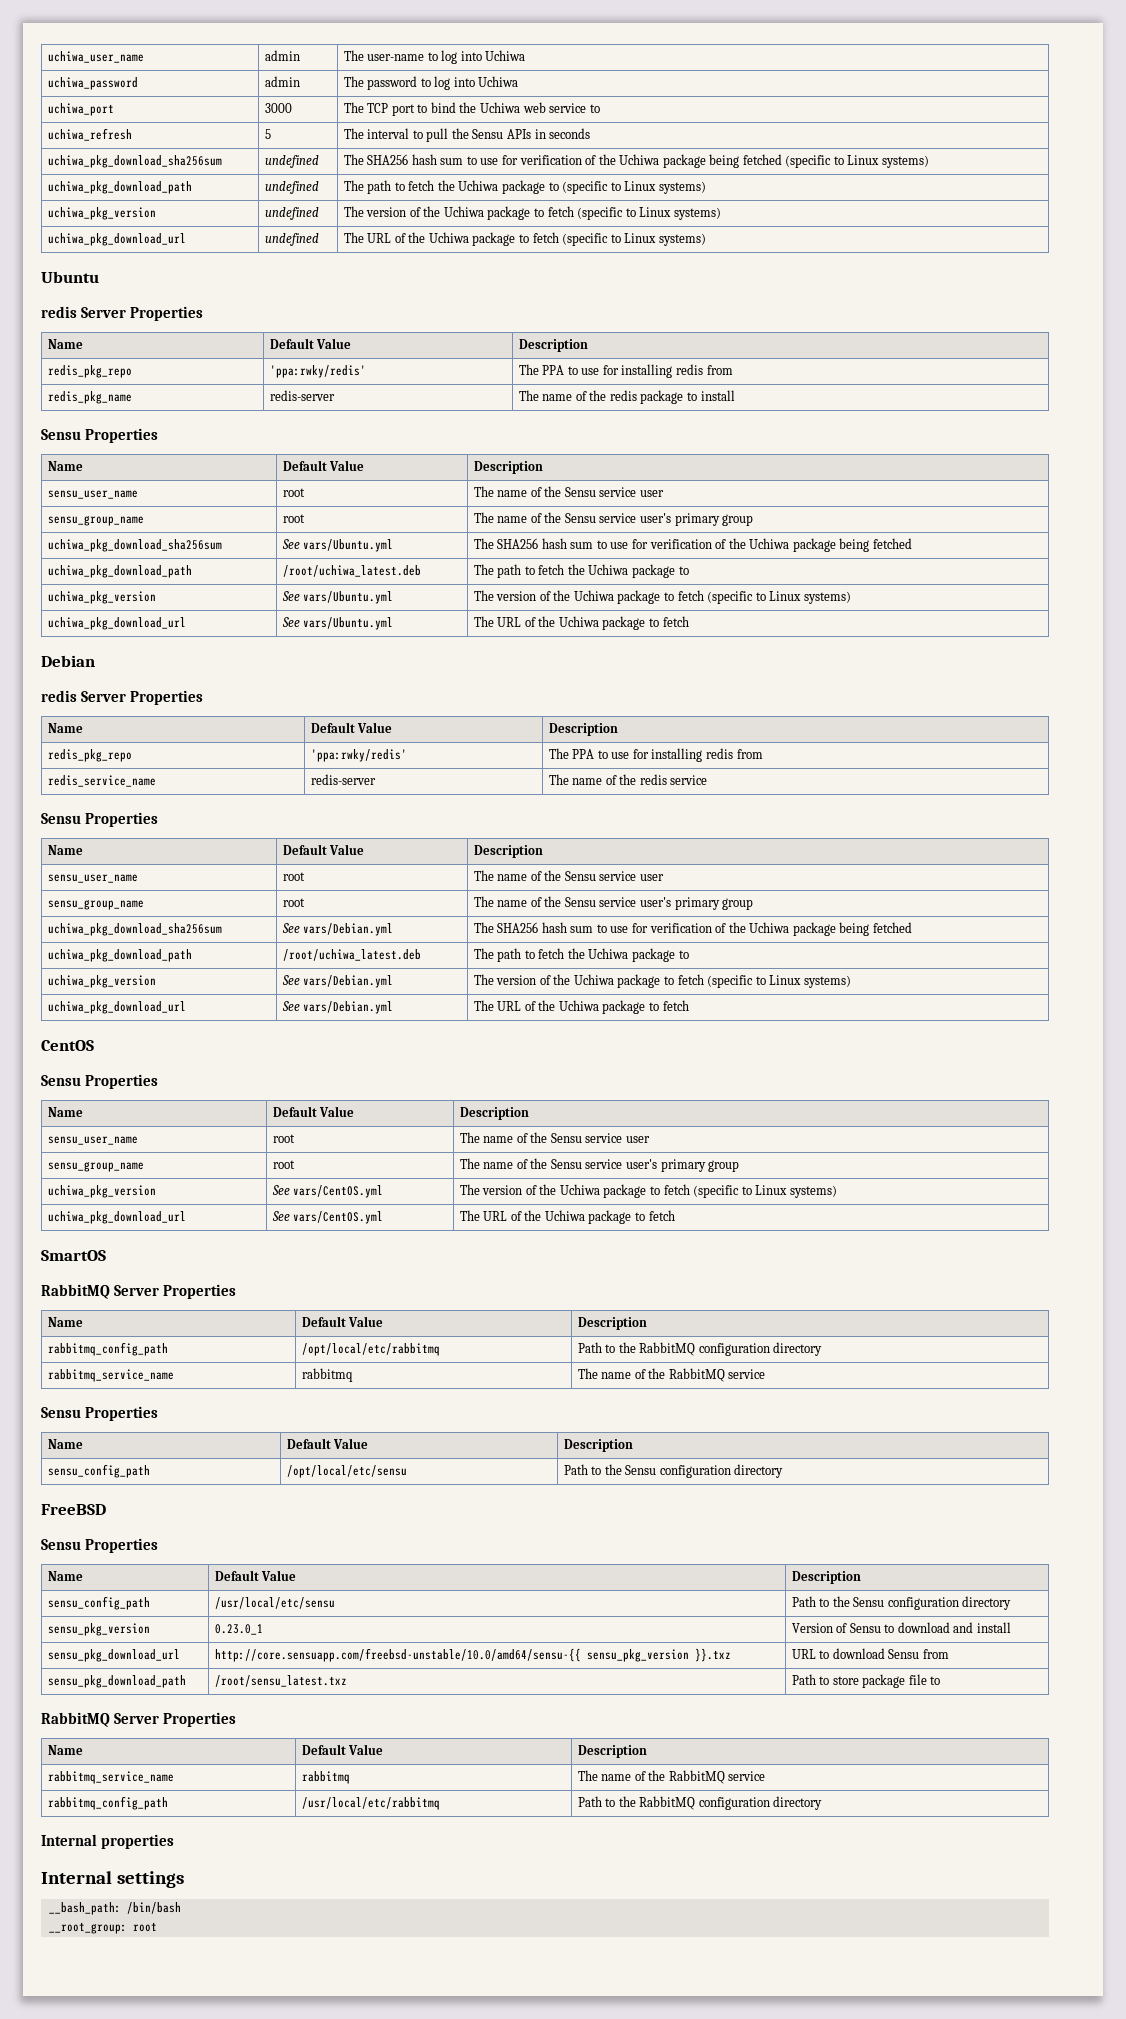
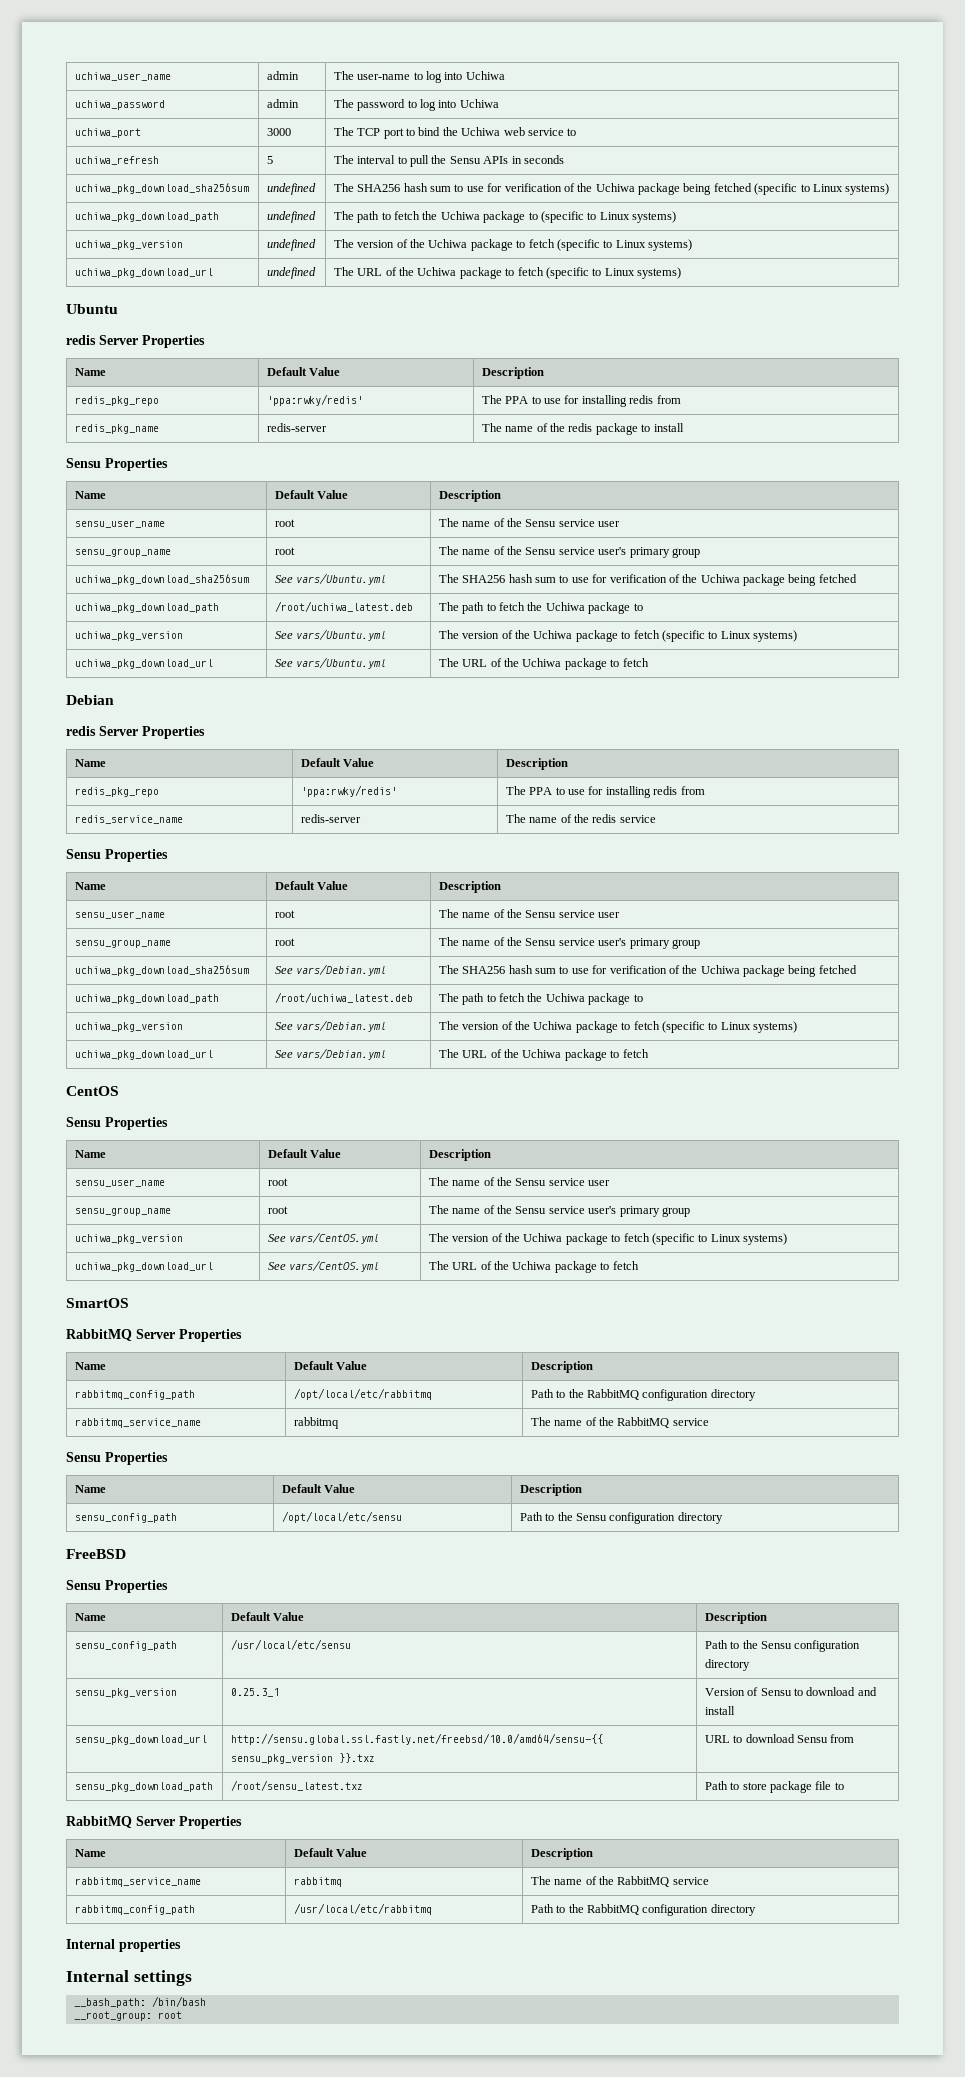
[214,1624,263,1635] 0.23.0_1 -> [230,1688,279,1697] 0.25.3_1
[214,1648,581,1662] http://core.sensuapp.com/freebsd-unstable/10.0/amd64/sensu-{{ -> [230,1733,603,1745] http://sensu.global.ssl.fastly.net/freebsd/10.0/amd64/sensu-{{

